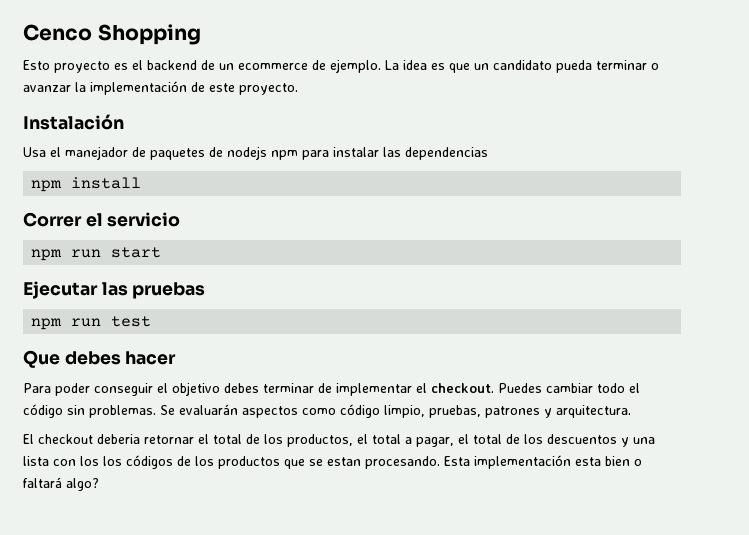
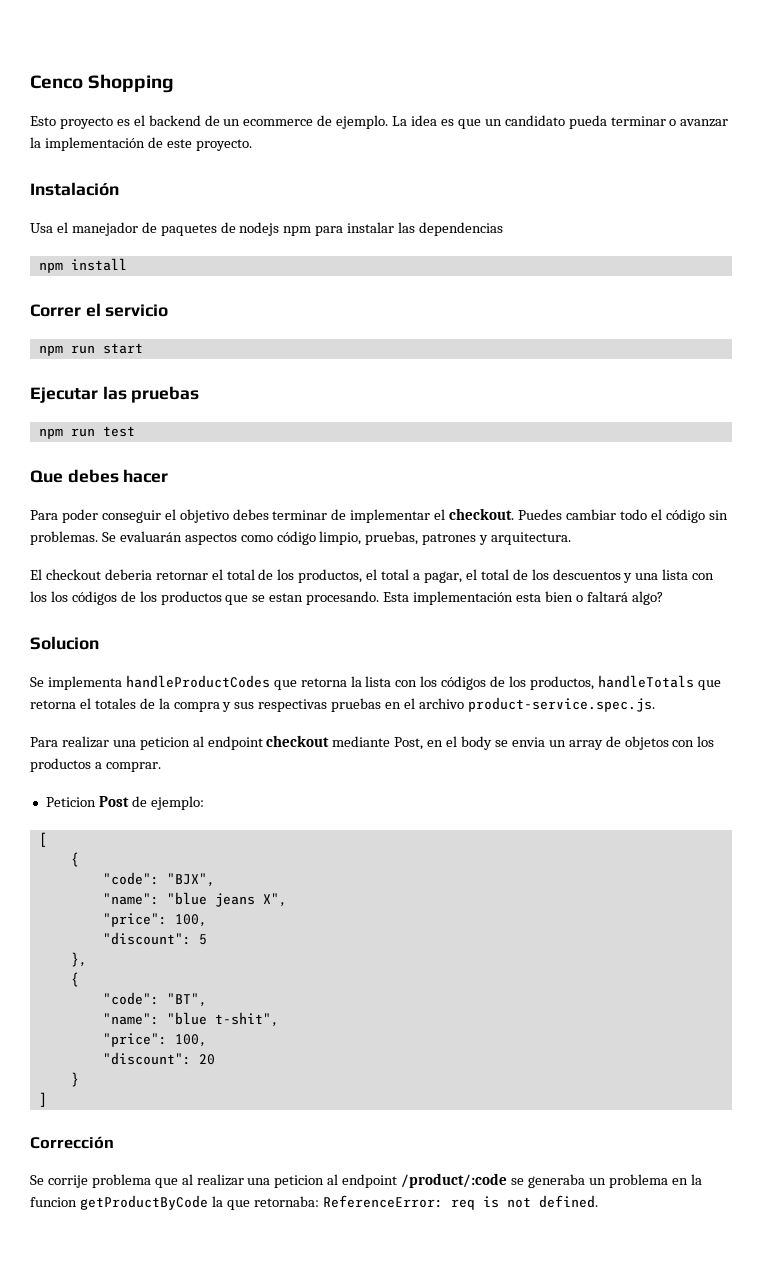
(99, 484) none -> [30,636,99,650] [30,675,721,690] [30,697,655,712] [30,735,715,750] [30,758,161,772] [45,796,204,810] [38,832,47,847] [70,852,79,867] [102,872,215,887] [102,892,287,907] [102,913,207,927] [102,932,207,945] [70,952,87,967] [70,972,79,987] [102,992,207,1007] [102,1012,279,1027] [102,1033,207,1047] [102,1052,215,1065] [70,1072,79,1087] [38,1092,47,1107] [30,1136,114,1149] [30,1173,702,1188] [30,1195,598,1210] // Solucion // Se implementa handleProductCodes que retorna la lista con los códigos de los productos, handleTotals que retorna el totales de la compra y sus respectivas pruebas en el archivo product-service.spec.js. // Para realizar una peticion al endpoint checkout mediante Post, en el body se envia un array de objetos con los productos a comprar. // Peticion Post de ejemplo: // [ // { // "code": "BJX", // "name": "blue jeans X", // "price": 100, // "discount": 5 // }, // { // "code": "BT", // "name": "blue t-shit", // "price": 100, // "discount": 20 // } // ] // Corrección // Se corrije problema que al realizar una peticion al endpoint /product/:code se generaba un problema en la funcion getProductByCode la que retornaba: ReferenceError: req is not defined.

